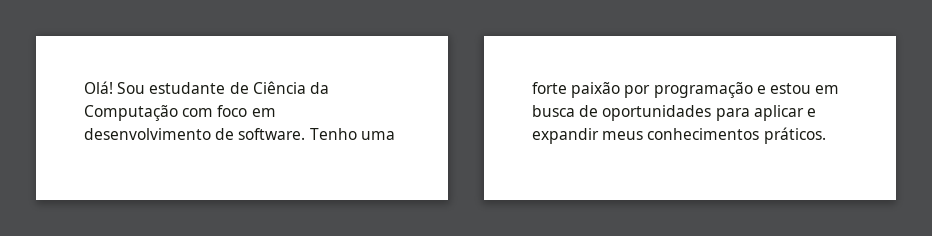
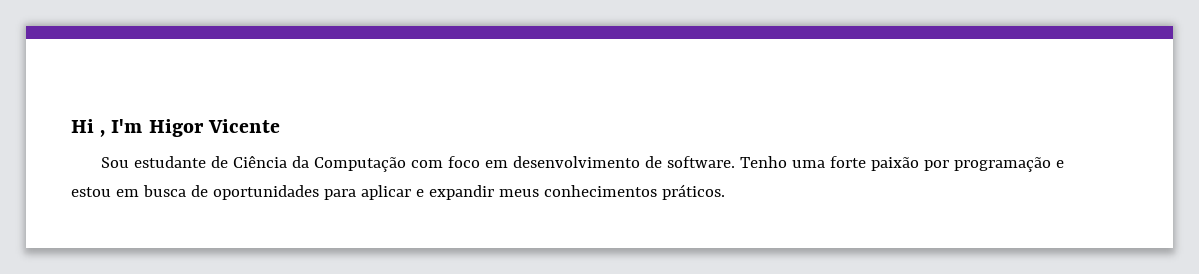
[84,81,113,94] Olá! -> [71,119,280,137] Hi , I'm Higor Vicente //

